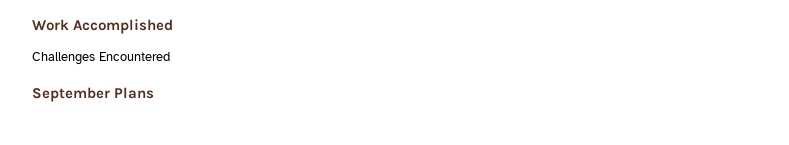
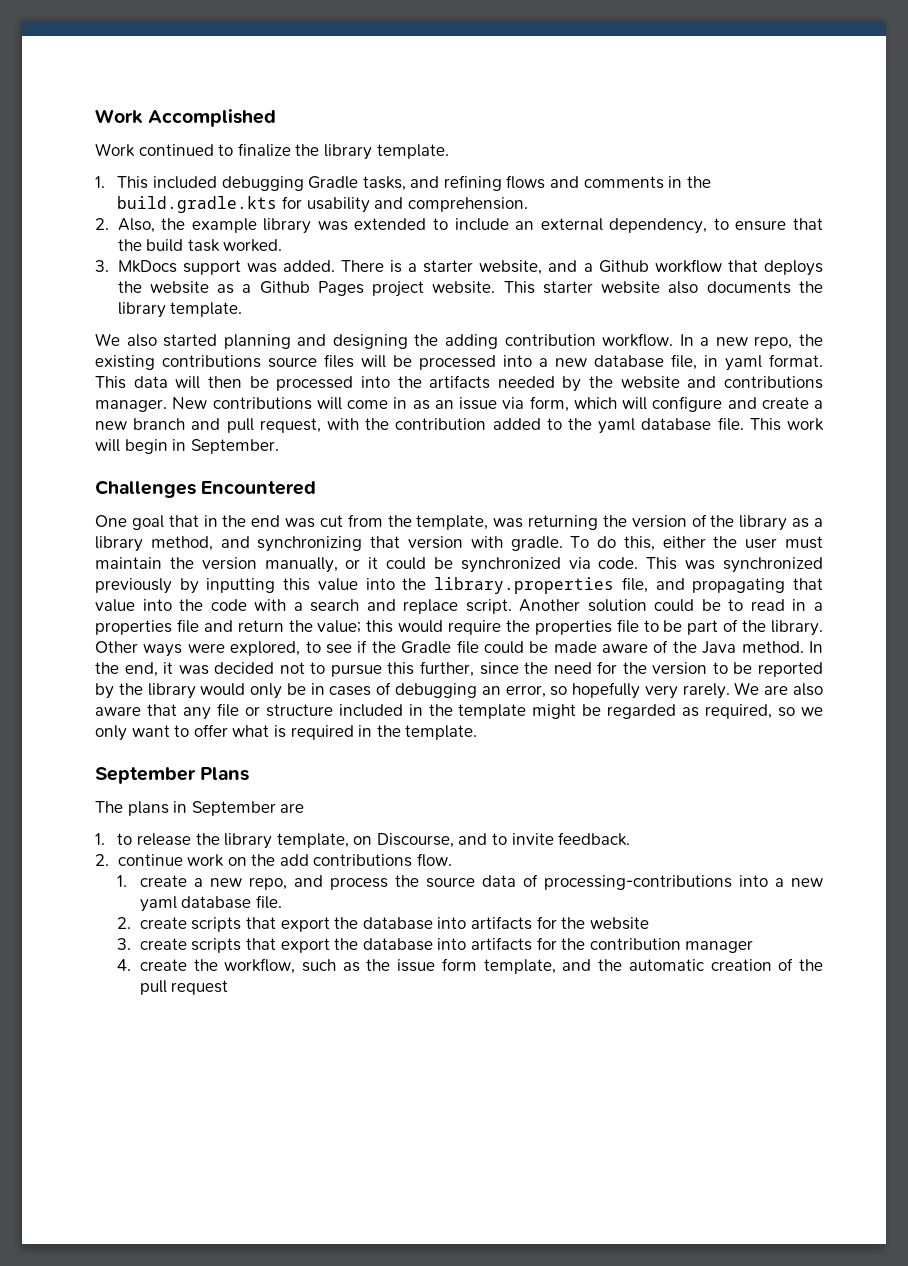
[32,52,170,65] [32,87,155,102] Challenges Encountered // September Plans -> [95,143,449,160] [95,175,711,191] [117,196,528,213] [95,218,824,234] [117,239,283,252] [95,259,823,276] [117,281,823,297] [117,302,243,318] [95,333,823,349] [95,354,823,371] [95,375,823,392] [95,396,823,412] [95,417,825,434] [95,439,279,454] [95,480,317,498] [95,514,824,531] [95,536,824,552] [95,557,823,573] [95,577,824,594] [95,599,823,614] [95,619,823,636] [95,640,824,657] [95,661,823,677] [95,682,824,699] [95,703,823,720] [95,724,478,741] [95,767,250,784] [95,801,305,816] [95,832,631,849] [95,853,453,867] [117,874,823,890] [139,895,282,912] [117,916,649,932] [117,937,754,953] [117,958,824,974] [139,980,229,995] Work continued to finalize the library template. // 1. This included debugging Gradle tasks, and refining flows and comments in the build.gradle.kts for usability and comprehension. // 2. Also, the example library was extended to include an external dependency, to ensure that the build task worked. // 3. MkDocs support was added. There is a starter website, and a Github workflow that deploys the website as a Github Pages project website. This starter website also documents the library template. // We also started planning and designing the adding contribution workflow. In a new repo, the existing contributions source files will be processed into a new database file, in yaml format. This data will then be processed into the artifacts needed by the website and contributions manager. New contributions will come in as an issue via form, which will configure and create a new branch and pull request, with the contribution added to the yaml database file. This work will begin in September. // Challenges Encountered // One goal that in the end was cut from the template, was returning the version of the library as a library method, and synchronizing that version with gradle. To do this, either the user must maintain the version manually, or it could be synchronized via code. This was synchronized previously by inputting this value into the library.properties file, and propagating that value into the code with a search and replace script. Another solution could be to read in a properties file and return the value; this would require the properties file to be part of the library. Other ways were explored, to see if the Gradle file could be made aware of the Java method. In the end, it was decided not to pursue this further, since the need for the version to be reported by the library would only be in cases of debugging an error, so hopefully very rarely. We are also aware that any file or structure included in the template might be regarded as required, so we only want to offer what is required in the template. // September Plans // The plans in September are // 1. to release the library template, on Discourse, and to invite feedback. // 2. continue work on the add contributions flow. // 1. create a new repo, and process the source data of processing-contributions into a new yaml database file. // 2. create scripts that export the database into artifacts for the website // 3. create scripts that export the database into artifacts for the contribution manager // 4. create the workflow, such as the issue form template, and the automatic creation of the pull request

